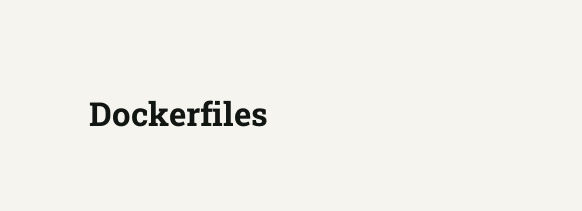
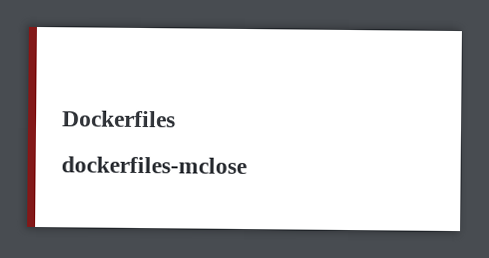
(268, 113) none -> [61,156,247,175] // dockerfiles-mclose

